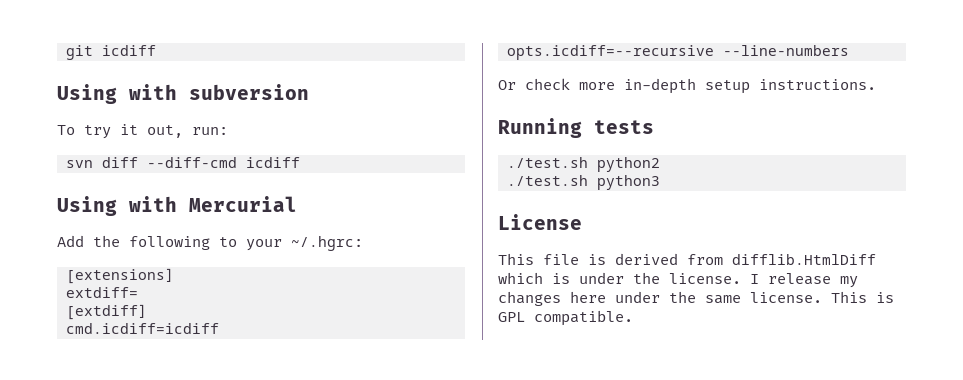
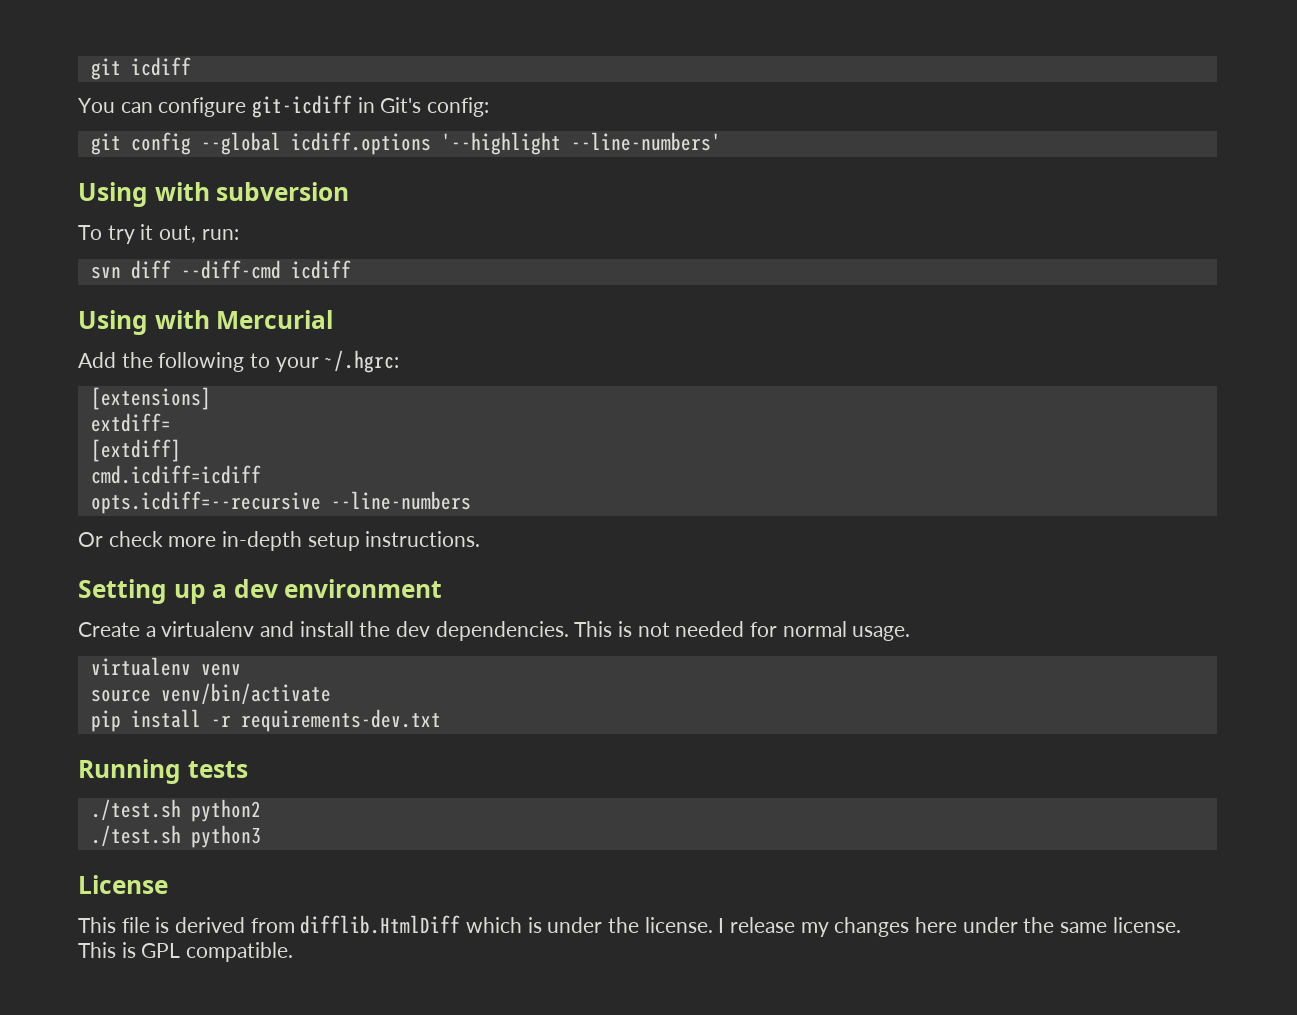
(156, 50) none -> [78,95,490,118] [90,132,721,155] // You can configure git-icdiff in Git's config: // git config --global icdiff.options '--highlight --line-numbers'
(876, 84) none -> [78,579,443,604] [78,621,911,641] [90,657,241,676] [90,683,331,705] [90,709,441,732] // Setting up a dev environment // Create a virtualenv and install the dev dependencies. This is not needed for normal usage. // virtualenv venv // source venv/bin/activate // pip install -r requirements-dev.txt

